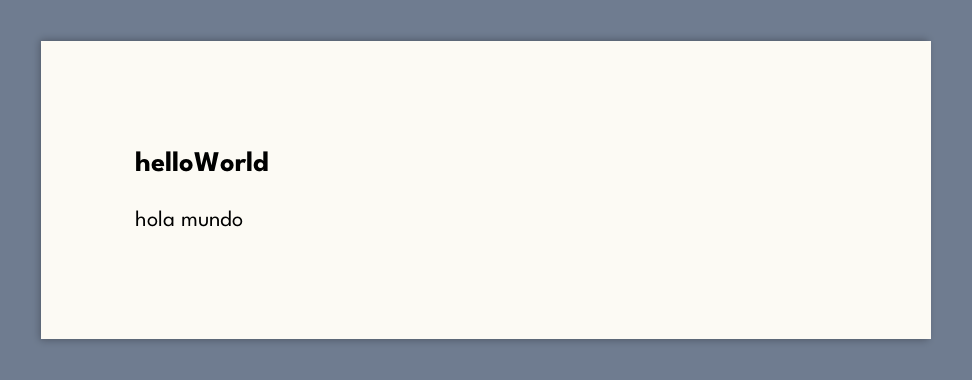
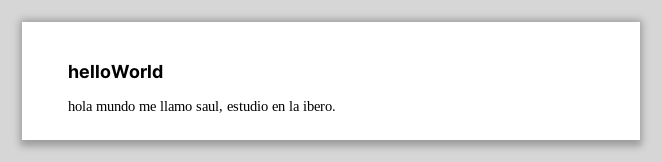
(244, 218) none -> [139,101,336,113] me llamo saul, estudio en la ibero.

